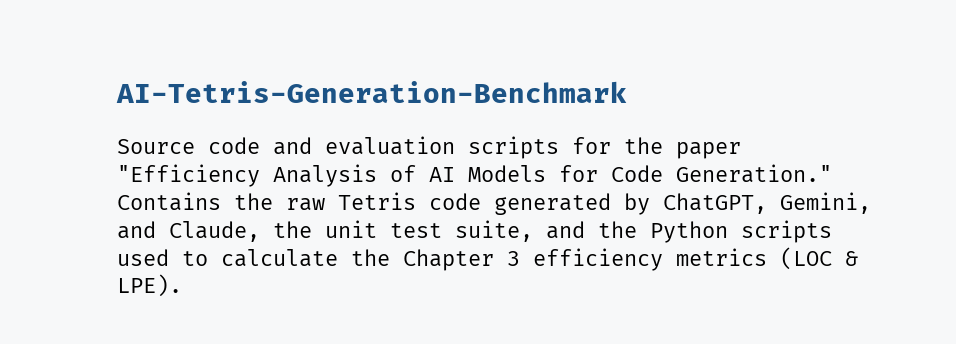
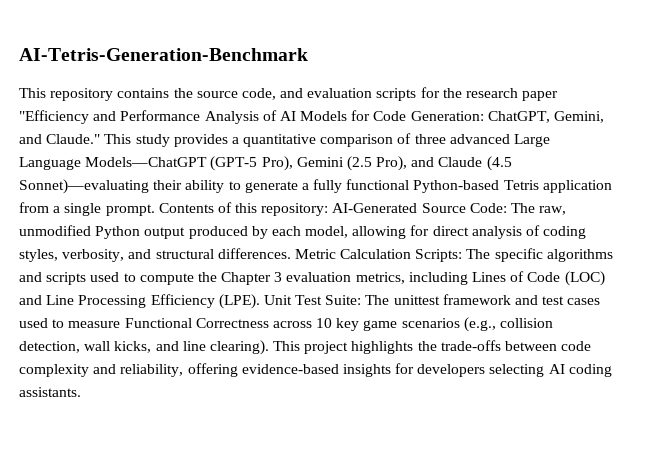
[117,137,260,154] Source code -> [19,88,276,101] This repository contains the source code,
(663, 145) none -> [466,88,519,98] research
(260, 175) none -> [93,110,201,121] and Performance
[676,164,832,183] [117,192,871,215] [117,220,728,243] Generation." Contains the raw Tetris code generated by ChatGPT, Gemini, and Claude, the unit test suite, and the Python -> [410,111,605,123] [19,133,551,147] [19,156,512,171] [19,179,612,194] [19,202,567,216] [19,225,587,239] [19,248,613,262] [19,272,42,282] Generation: ChatGPT, Gemini, and Claude." This study provides a quantitative comparison of three advanced Large Language Models—ChatGPT (GPT-5 Pro), Gemini (2.5 Pro), and Claude (4.5 Sonnet)—evaluating their ability to generate a fully functional Python-based Tetris application from a single prompt. Contents of this repository: AI-Generated Source Code: The raw, unmodified Python output produced by each model, allowing for direct analysis of coding styles, verbosity, and structural differences. Metric Calculation Scripts: The specific algorithms and
[221,249,338,267] calculate -> [139,273,194,285] compute
[533,247,858,271] [117,274,182,297] efficiency metrics (LOC & LPE). -> [286,271,605,286] [19,294,601,309] [19,317,554,332] [19,340,592,355] [19,363,612,377] [19,387,81,397] evaluation metrics, including Lines of Code (LOC) and Line Processing Efficiency (LPE). Unit Test Suite: The unittest framework and test cases used to measure Functional Correctness across 10 key game scenarios (e.g., collision detection, wall kicks, and line clearing). This project highlights the trade-offs between code complexity and reliability, offering evidence-based insights for developers selecting AI coding assistants.

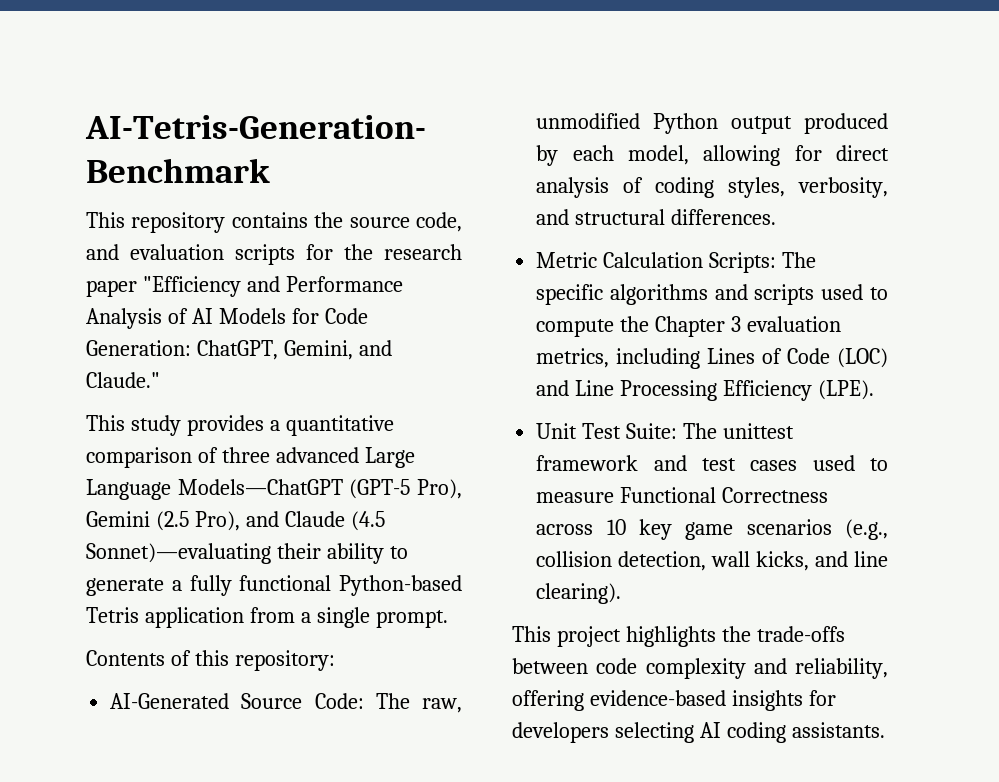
(101, 139) none -> (160, 380) //
(155, 210) none -> (448, 619) //
(329, 209) none -> (335, 660) //
(291, 253) none -> (777, 217) //
(260, 301) none -> (874, 390) //
(269, 347) none -> (622, 593) //

